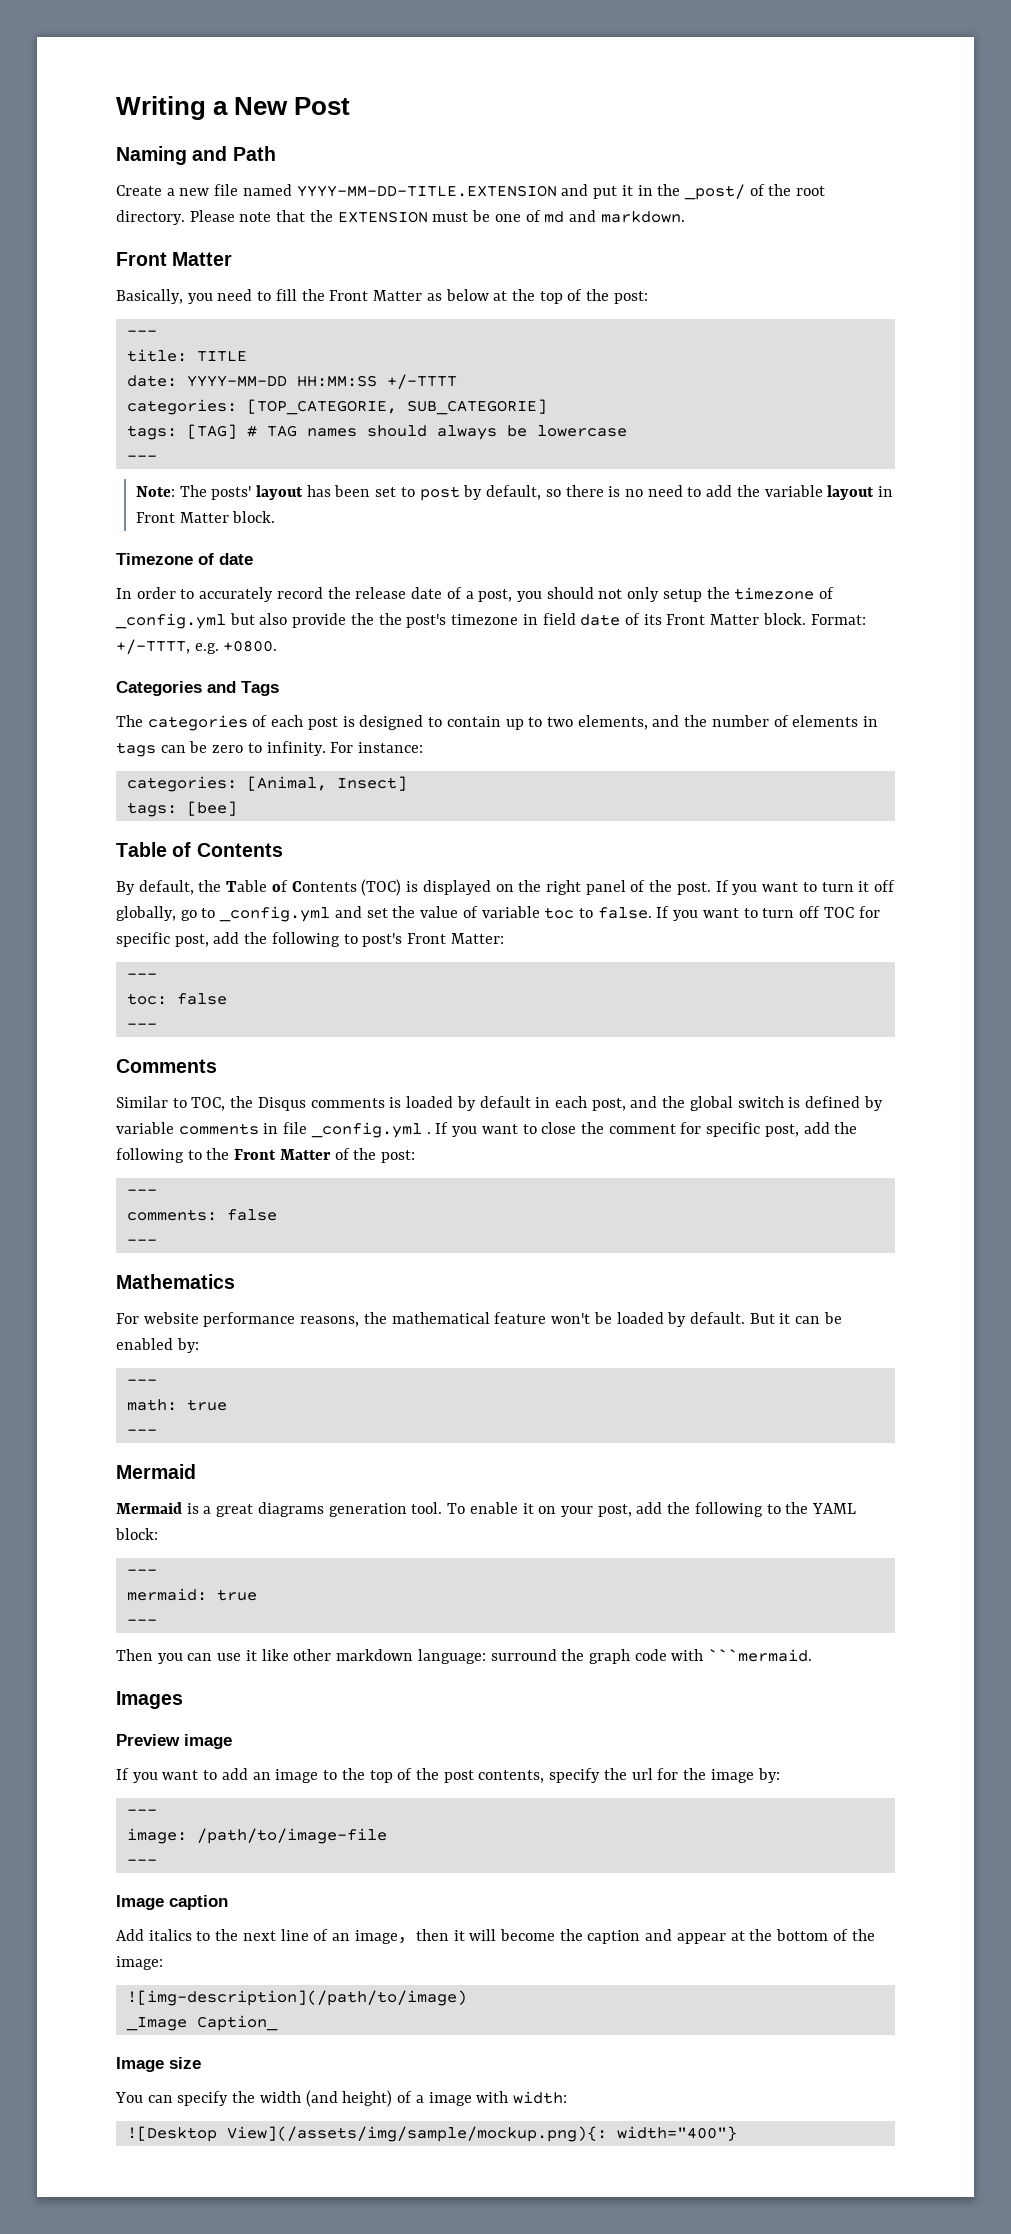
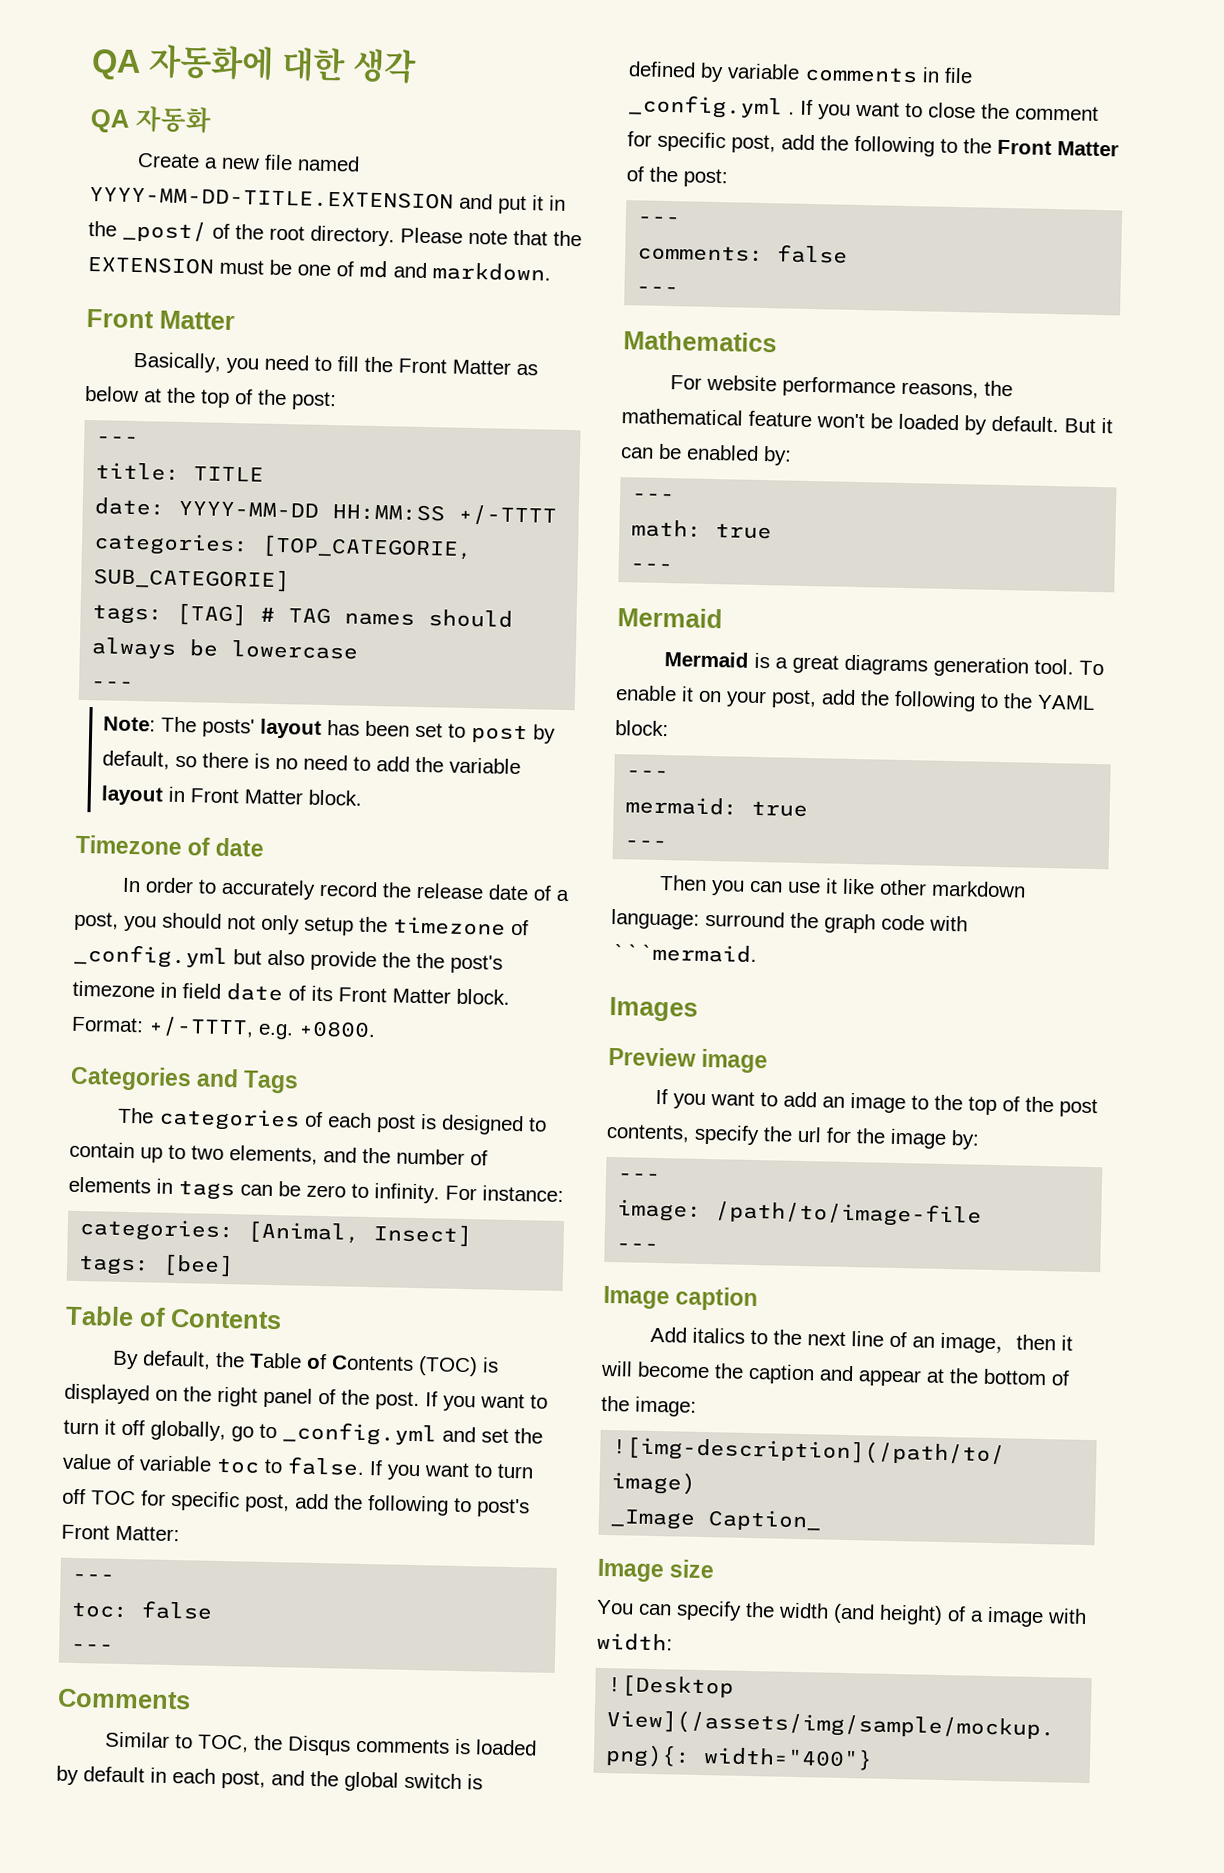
[116,96,351,120] [116,146,276,165] Writing a New Post // Naming and Path -> [91,44,417,84] [90,105,212,134] QA 자동화에 대한 생각 // QA 자동화

